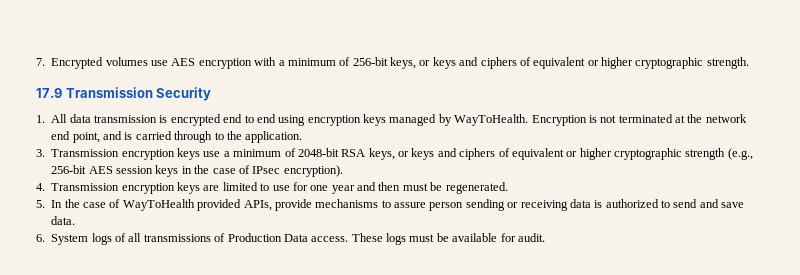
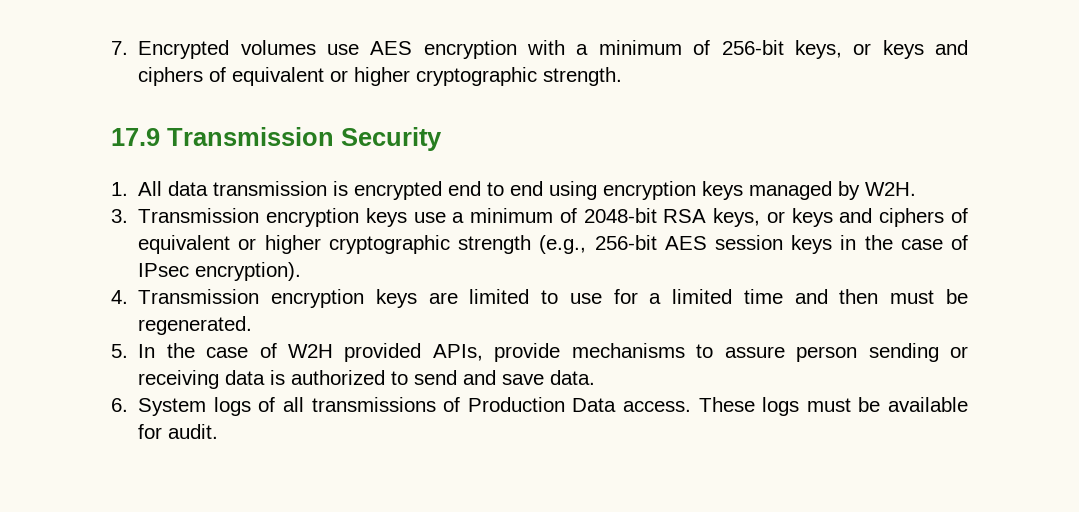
[454,114,747,126] [51,131,303,143] WayToHealth. Encryption is not terminated at the network end point, and is carried through to the application. -> [865,182,917,196] W2H.
[310,185,355,194] one year -> [649,289,783,304] a limited time
[122,199,195,211] WayToHealth -> [288,344,334,358] W2H

